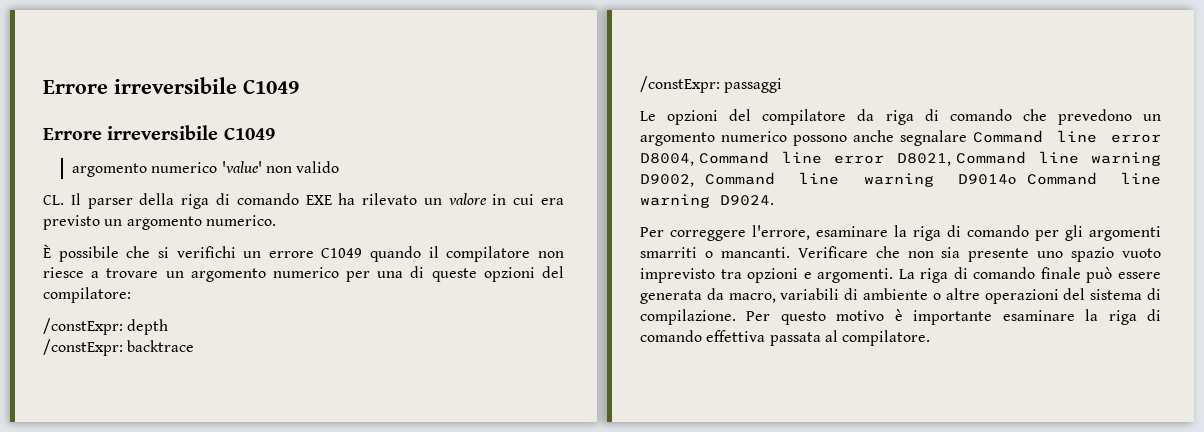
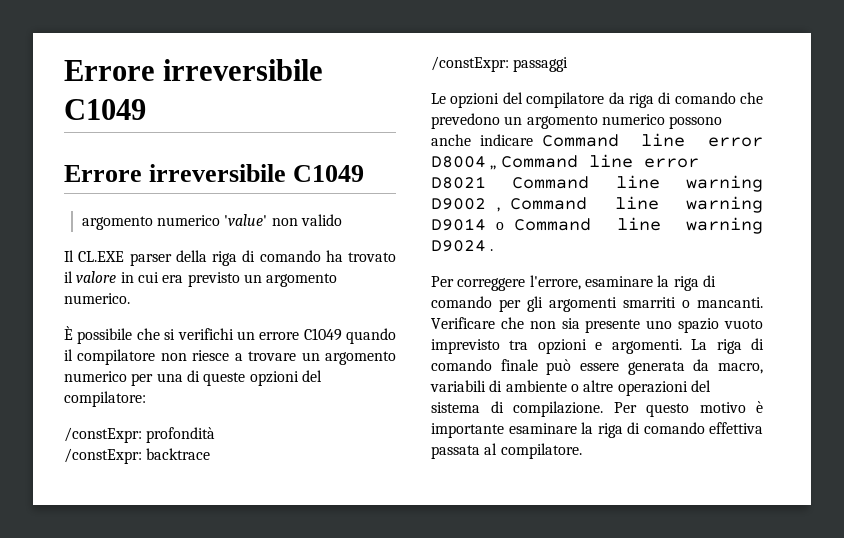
[43,193,81,205] CL. Il -> [64,250,125,262] Il CL.EXE
[305,193,442,205] EXE ha rilevato un -> [325,250,396,262] [64,271,73,283] ha trovato il
[127,319,169,335] depth -> [146,427,216,443] profondità
[900,130,1161,146] [640,151,1161,166] [640,172,1161,187] [640,194,774,208] segnalare Command line error D8004, Command line error D8021, Command line warning D9002, Command line warning D9014o Command line warning D9024. -> [479,133,763,147] [431,154,699,170] [431,175,763,192] [431,196,763,213] [431,217,763,234] [431,240,494,252] indicare Command line error D8004 ,, Command line error D8021 Command line warning D9002 , Command line warning D9014 o Command line warning D9024 .

